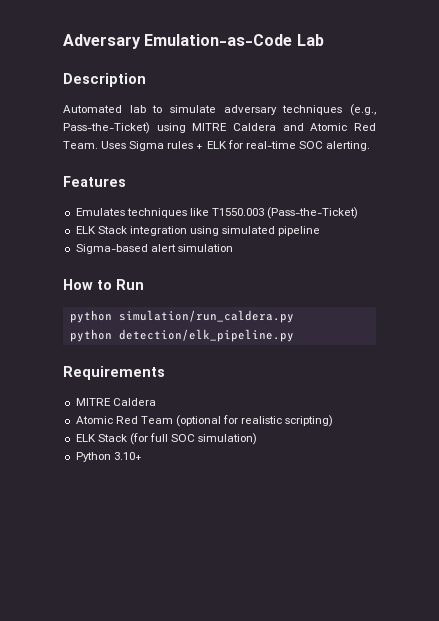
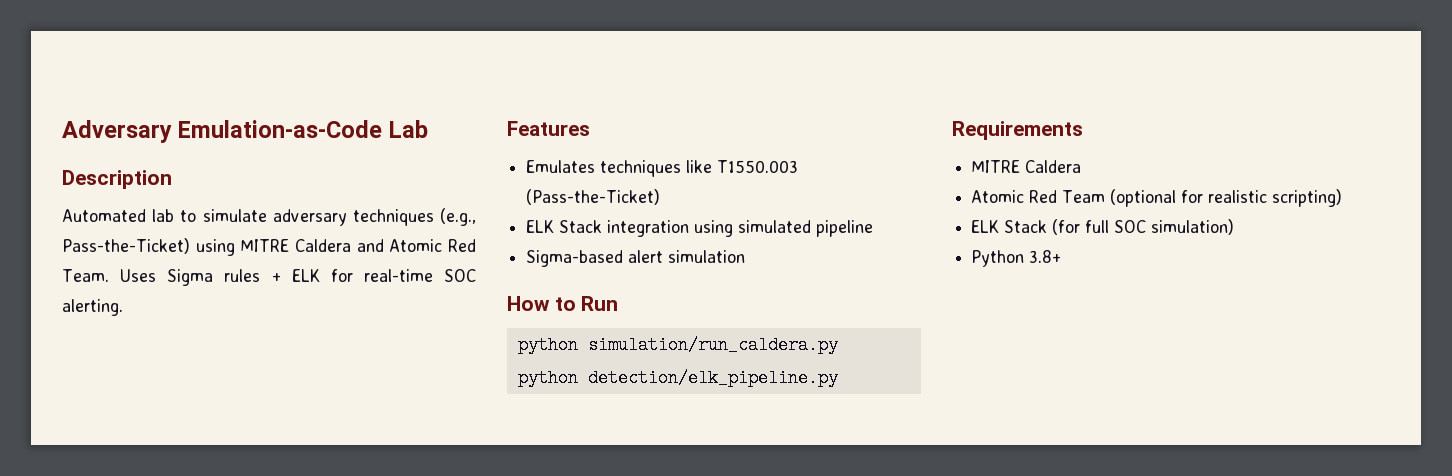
[113,452,142,460] 3.10+ -> [1029,250,1062,263] 3.8+

